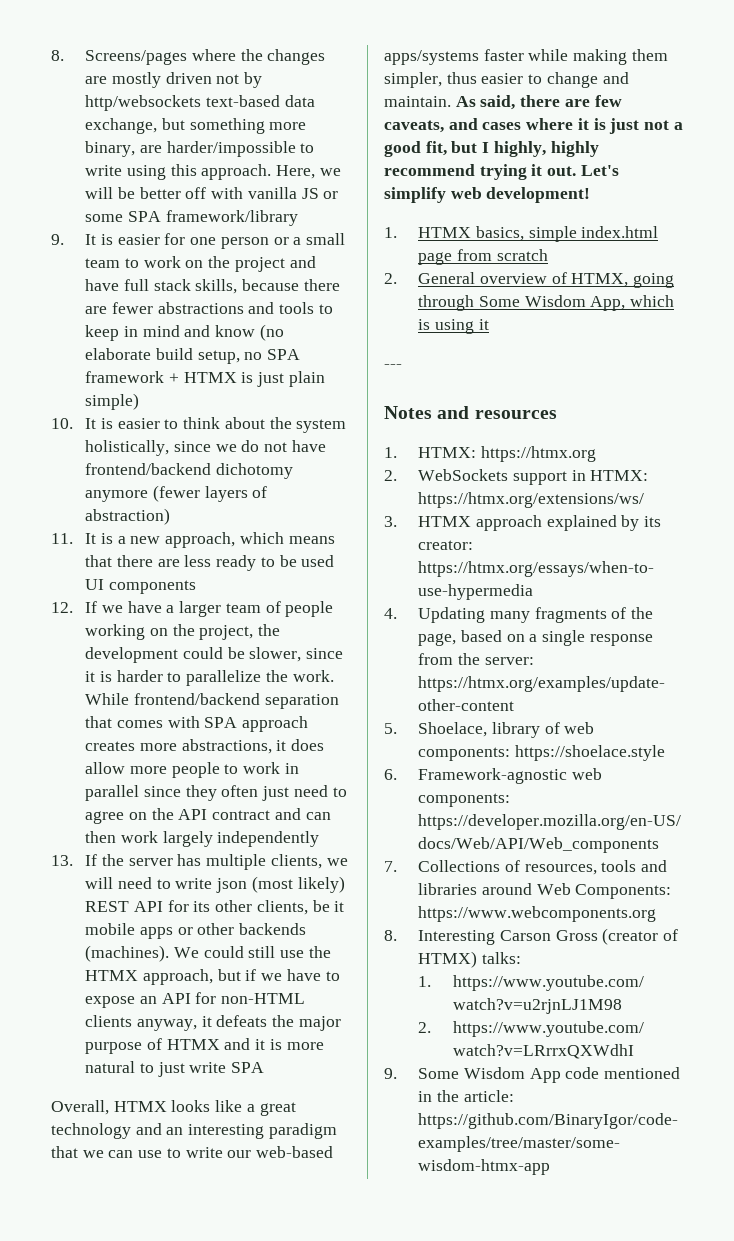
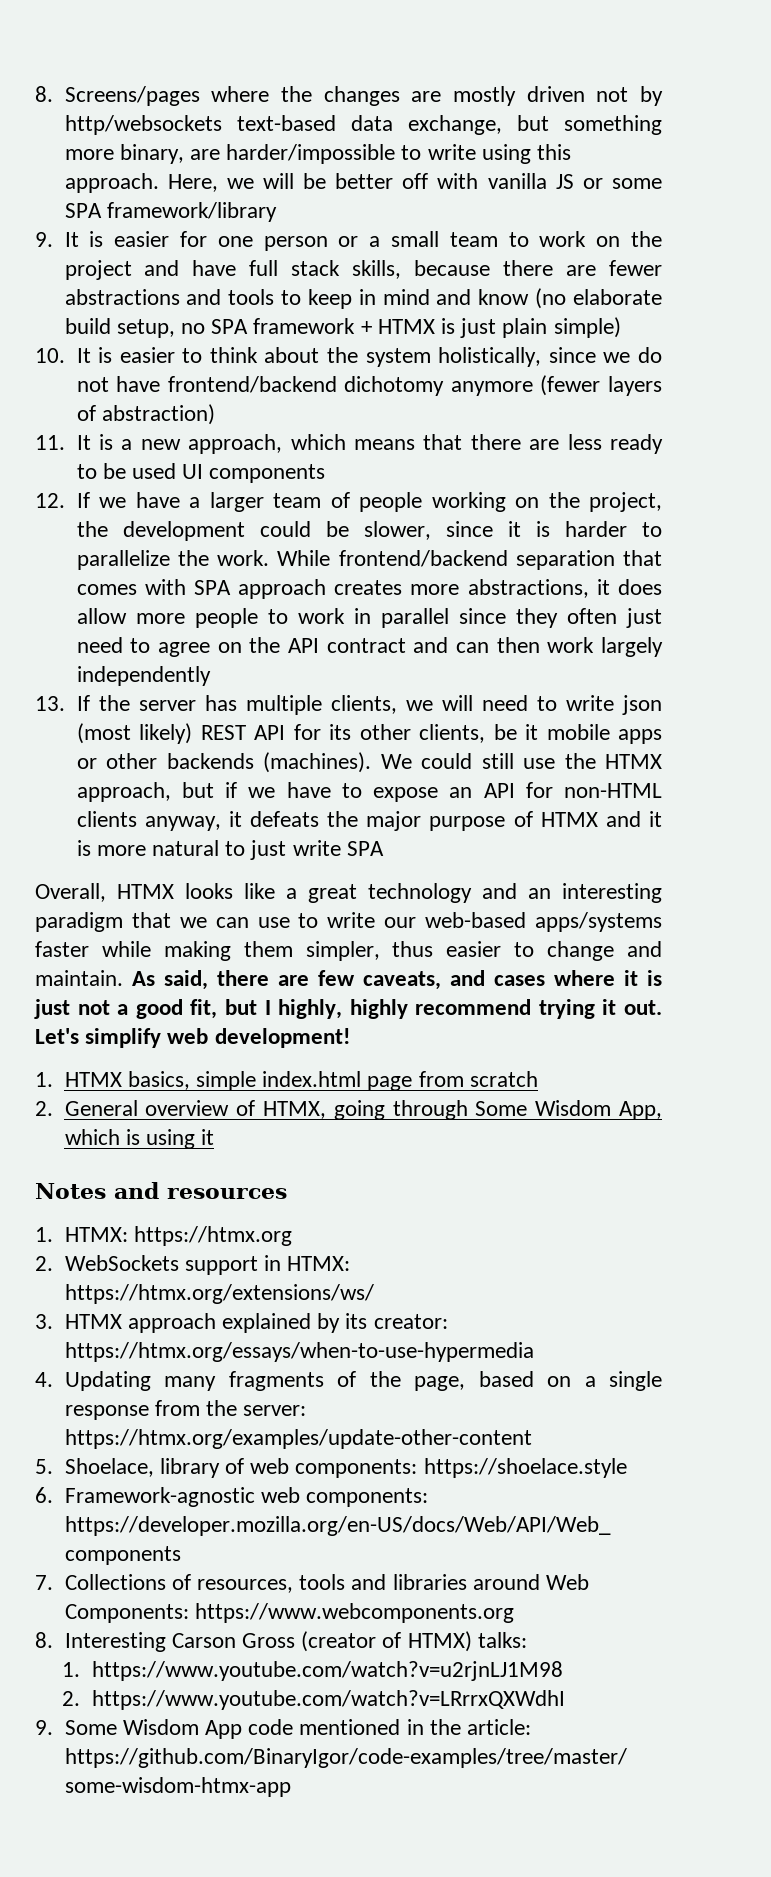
[384,364,402,369] // --- -> (215, 1137) none

